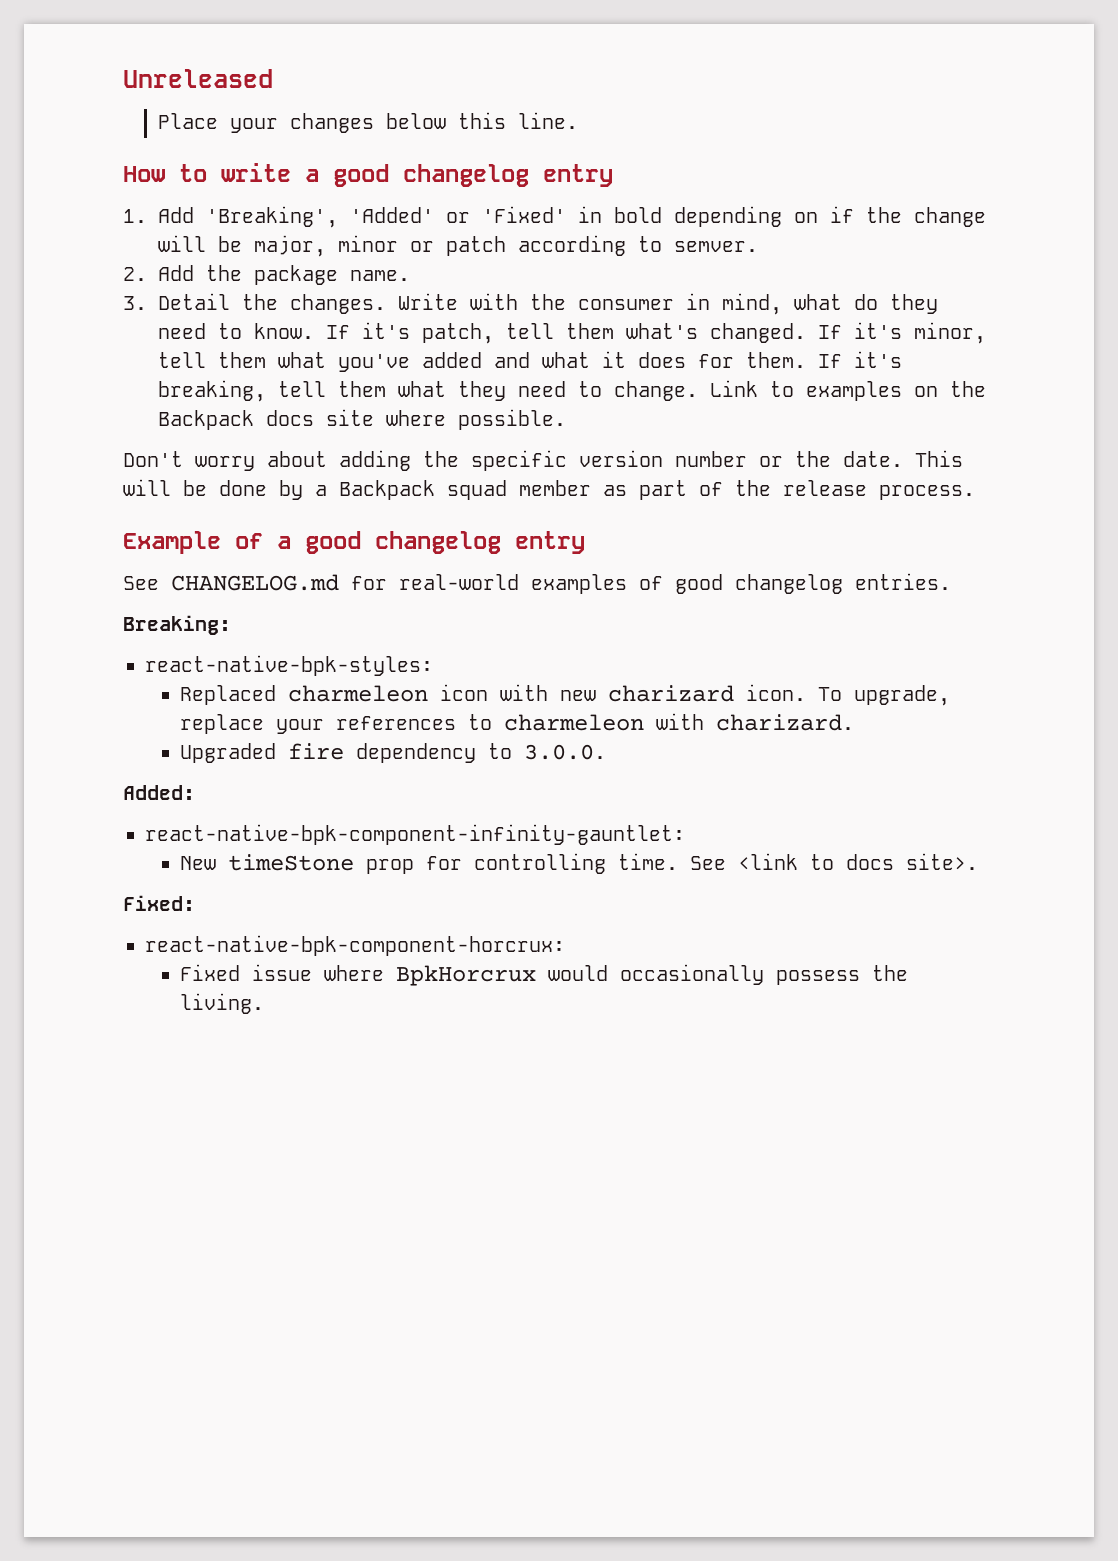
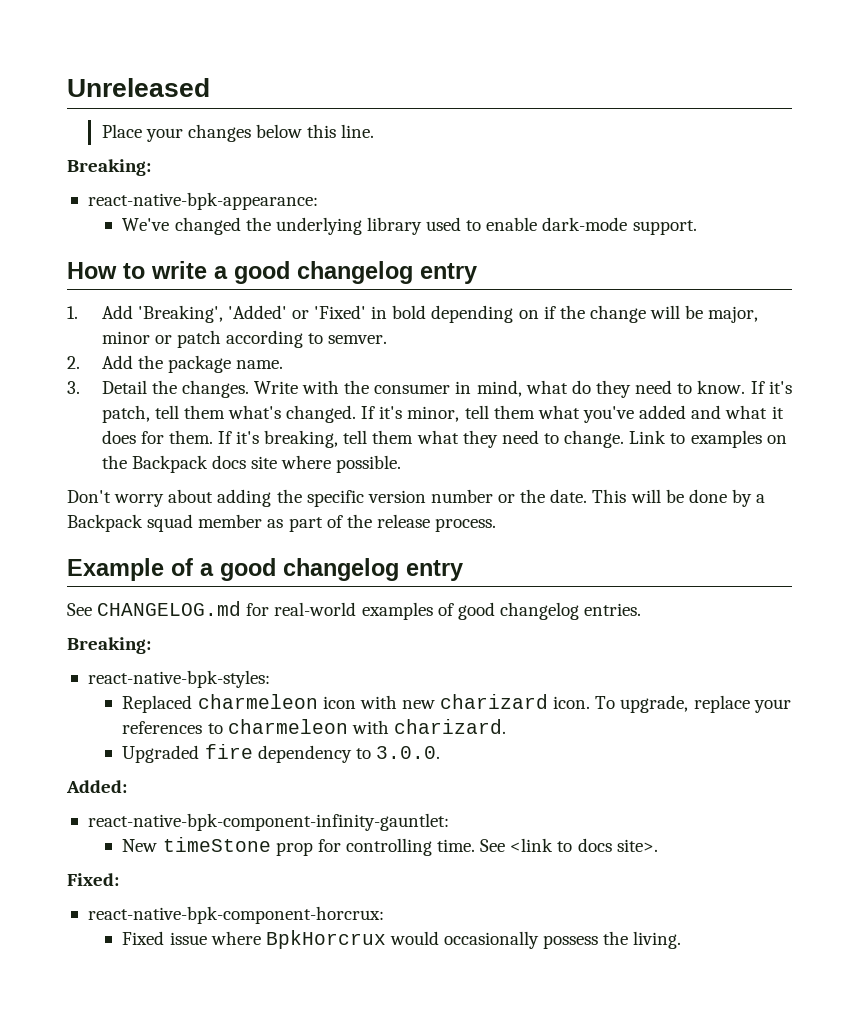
(579, 120) none -> [67,159,151,176] [87,192,318,210] [122,217,697,235] // Breaking: // react-native-bpk-appearance: // We've changed the underlying library used to enable dark-mode support.

